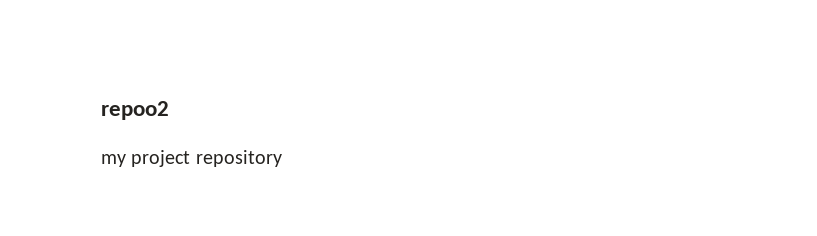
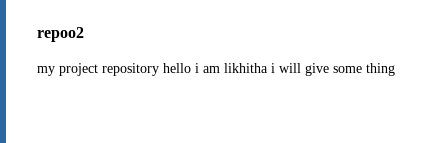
(282, 158) none -> [163,63,395,76] hello i am likhitha i will give some thing

